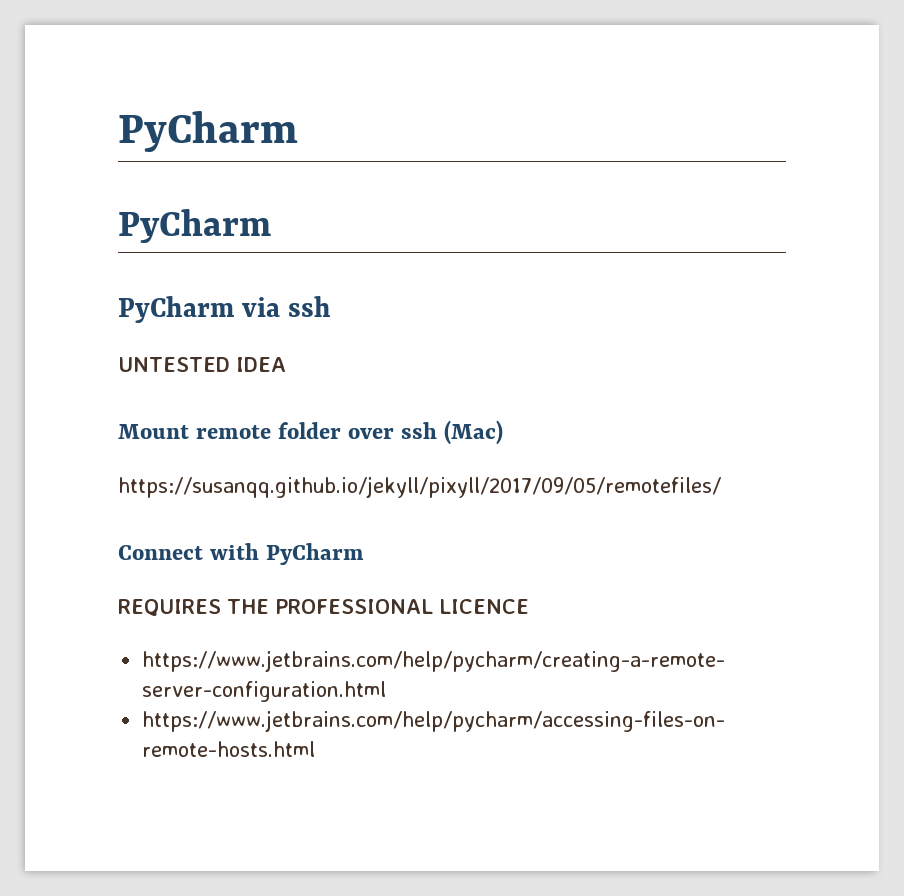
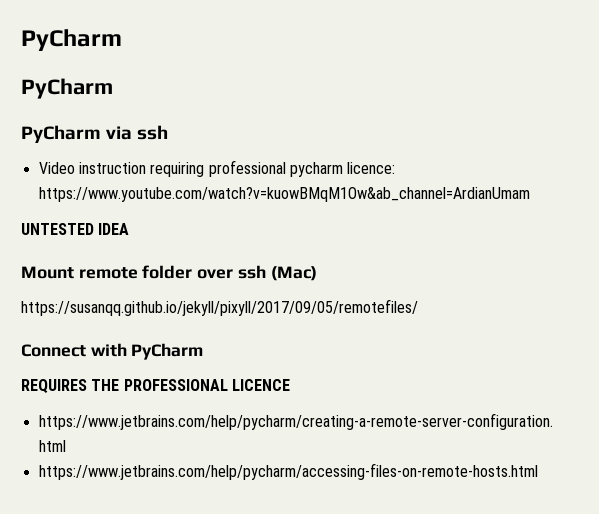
(332, 306) none -> [38,160,396,177] [38,187,530,202] // Video instruction requiring professional pycharm licence: https://www.youtube.com/watch?v=kuowBMqM1Ow&ab_channel=ArdianUmam

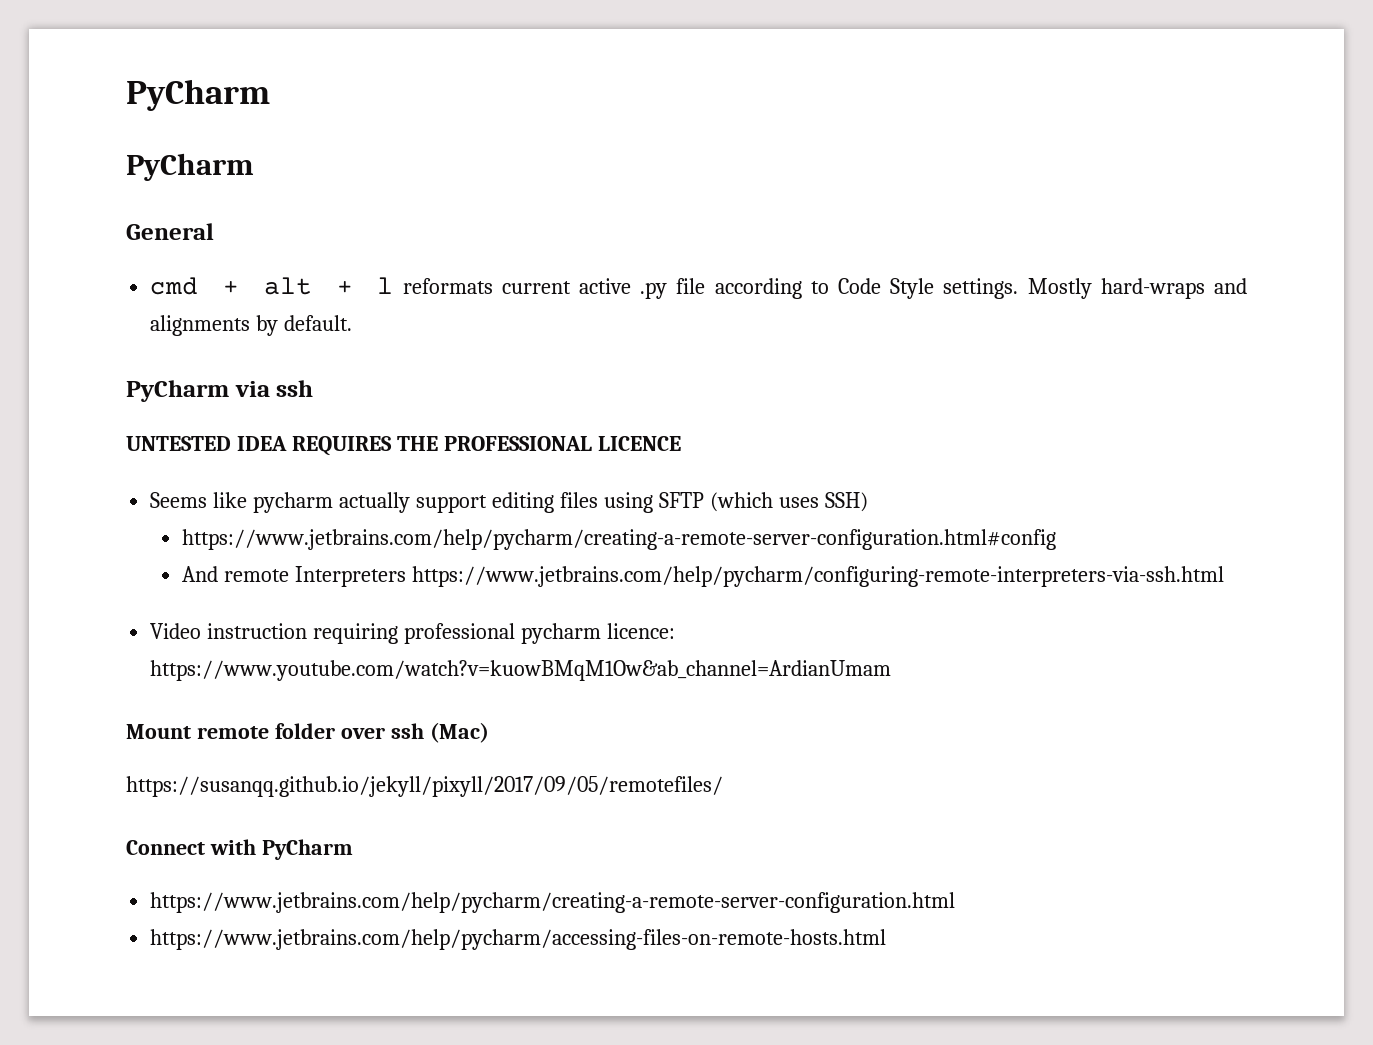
[21,125,169,143] PyCharm via ssh -> [126,223,214,240] [150,277,1248,299] [150,315,353,336] [126,380,314,402] [126,436,681,456] [150,492,868,513] [181,529,1056,550] [181,566,1224,587] General // cmd + alt + l reformats current active .py file according to Code Style settings. Mostly hard-wraps and alignments by default. // PyCharm via ssh // UNTESTED IDEA REQUIRES THE PROFESSIONAL LICENCE // Seems like pycharm actually support editing files using SFTP (which uses SSH) // https://www.jetbrains.com/help/pycharm/creating-a-remote-server-configuration.html#config // And remote Interpreters https://www.jetbrains.com/help/pycharm/configuring-remote-interpreters-via-ssh.html
[21,223,130,235] // UNTESTED IDEA -> (892, 670) none
[21,379,290,393] // REQUIRES THE PROFESSIONAL LICENCE -> (353, 849) none

